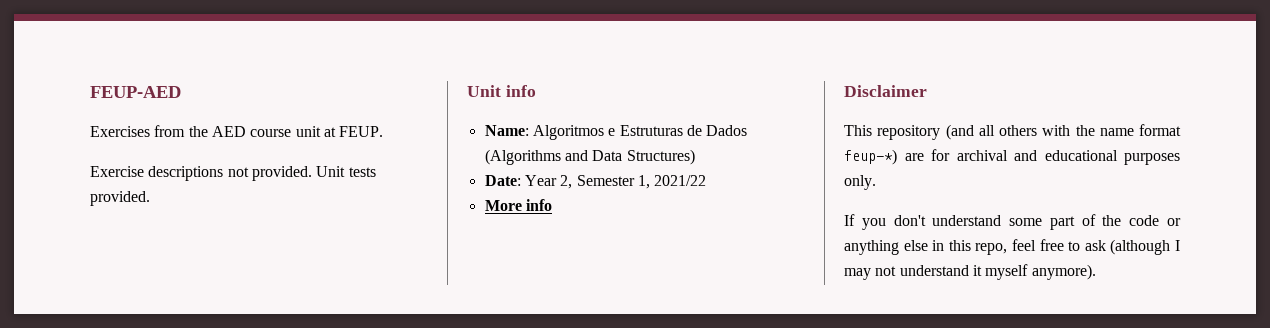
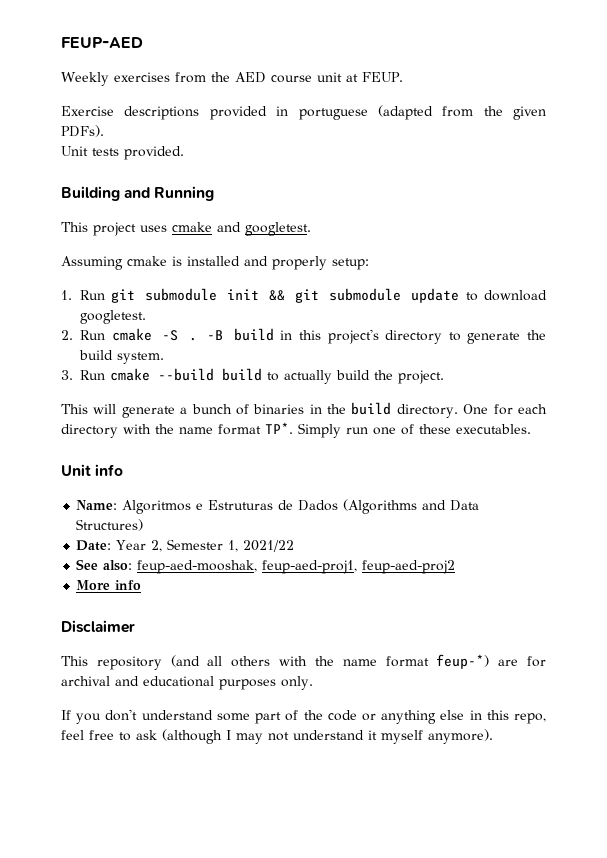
[90,126,150,137] Exercises -> [61,72,170,86] Weekly exercises
[227,166,376,181] [90,191,150,206] not provided. Unit tests provided. -> [209,105,546,120] [61,125,104,137] [61,146,184,160] [61,186,215,201] [61,222,311,236] [61,256,369,270] [61,288,547,303] [79,310,146,324] [61,328,546,344] [79,350,164,364] [61,368,444,384] [61,402,548,418] [61,422,531,438] provided in portuguese (adapted from the given PDFs). // Unit tests provided. // Building and Running // This project uses cmake and googletest. // Assuming cmake is installed and properly setup: // 1. Run git submodule init && git submodule update to download googletest. // 2. Run cmake -S . -B build in this project's directory to generate the build system. // 3. Run cmake --build build to actually build the project. // This will generate a bunch of binaries in the build directory. One for each directory with the name format TP*. Simply run one of these executables.
(707, 180) none -> [76,559,456,574] // See also: feup-aed-mooshak, feup-aed-proj1, feup-aed-proj2

